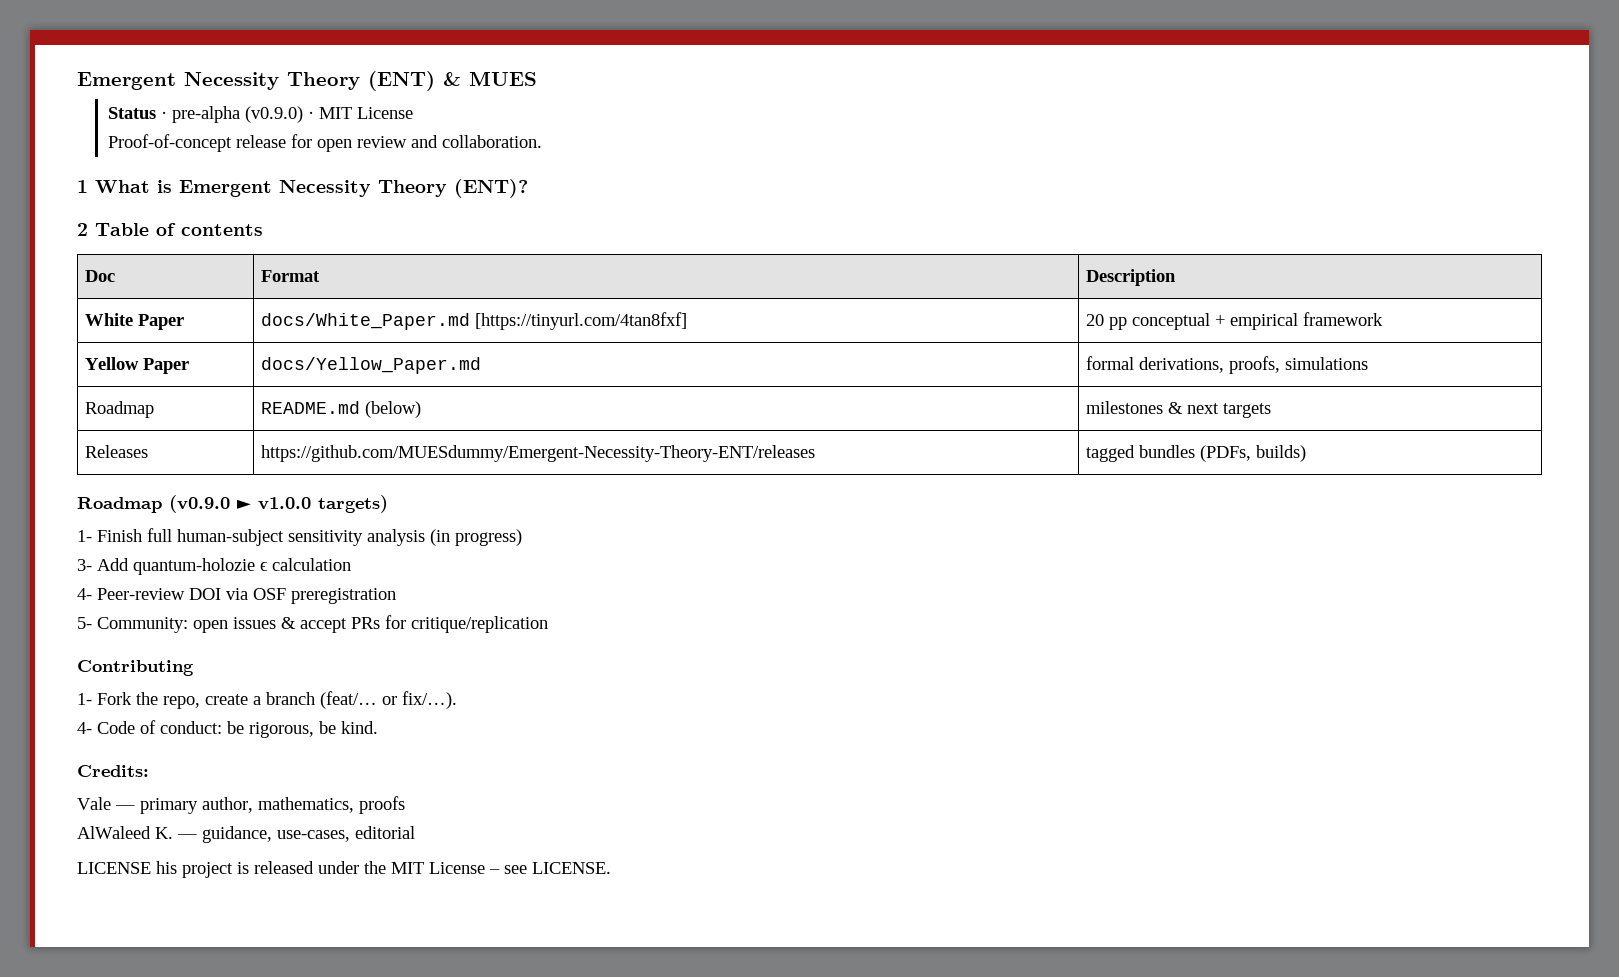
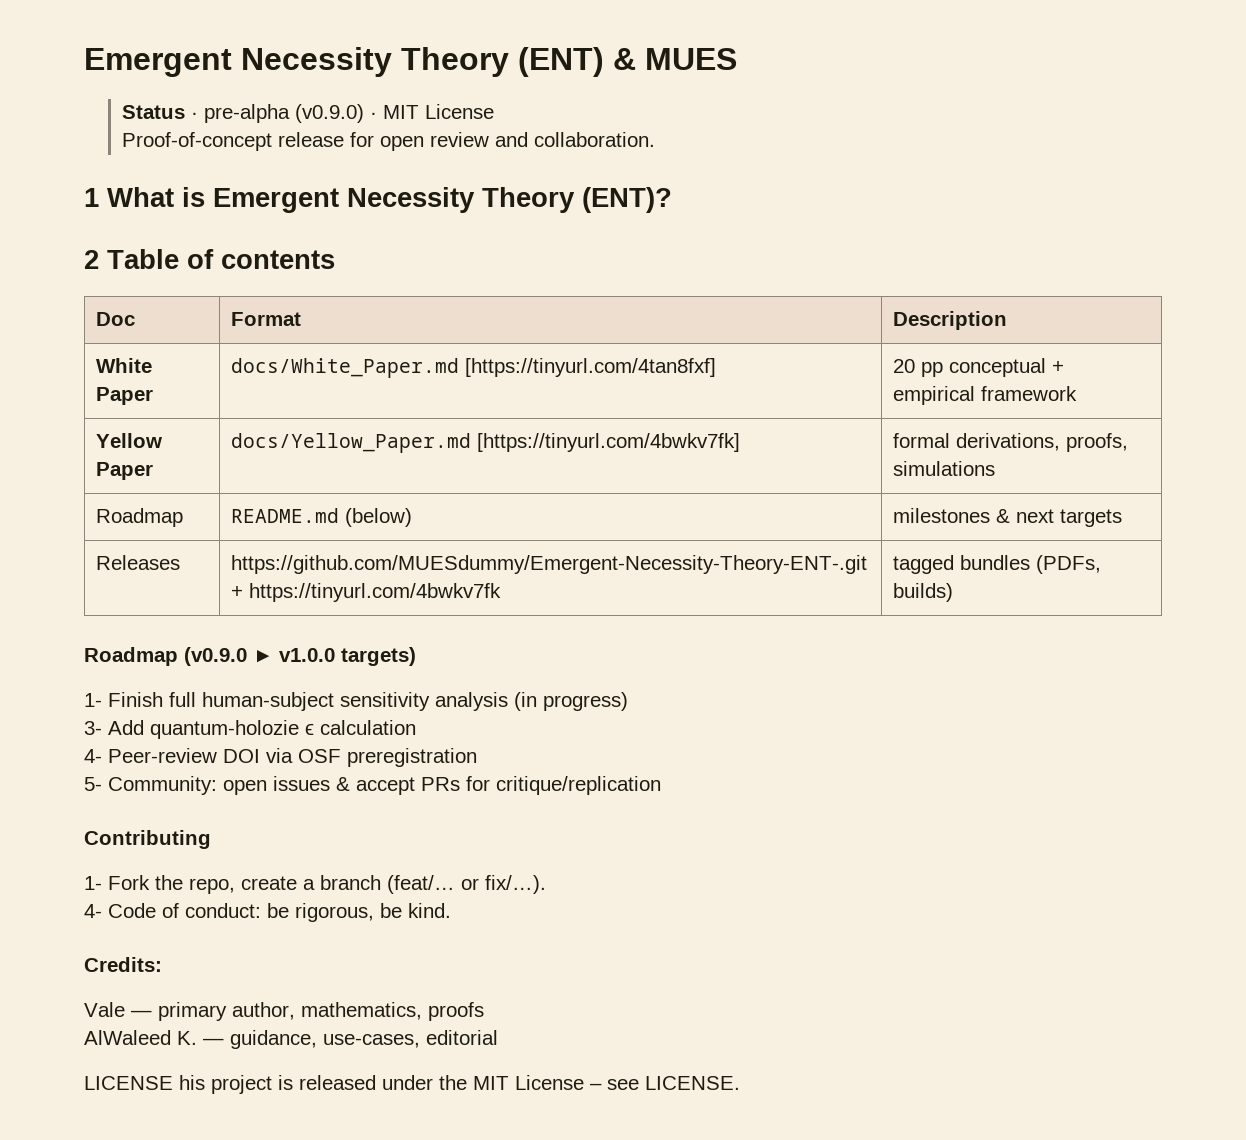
(481, 365) none -> [476,433,740,452] [https://tinyurl.com/4bwkv7fk]
[260,445,815,462] https://github.com/MUESdummy/Emergent-Necessity-Theory-ENT/releases -> [230,555,867,574] [230,583,501,602] https://github.com/MUESdummy/Emergent-Necessity-Theory-ENT-.git + https://tinyurl.com/4bwkv7fk

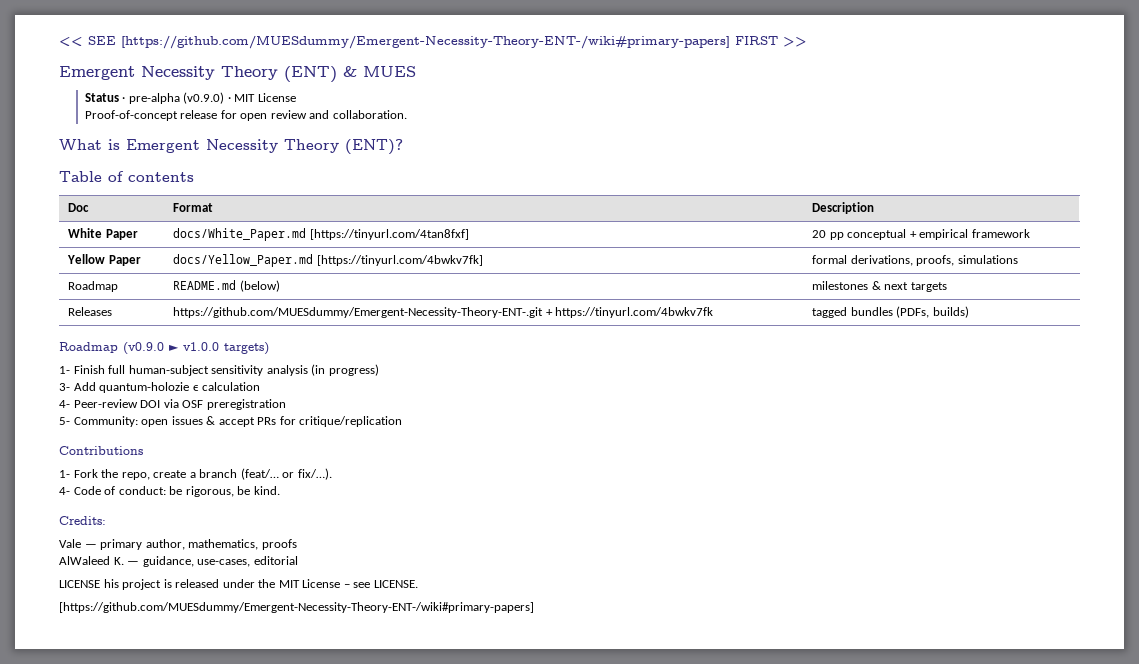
(84, 62) none -> [59,35,807,49] << SEE [https://github.com/MUESdummy/Emergent-Necessity-Theory-ENT-/wiki#primary-papers] FIRST >> //
[84,188,99,207] 1 -> (407, 114) none
[84,250,99,269] 2 -> (403, 147) none
[84,830,211,849] Contributing -> [59,446,143,455] Contributions
(740, 1083) none -> [59,602,534,613] // [https://github.com/MUESdummy/Emergent-Necessity-Theory-ENT-/wiki#primary-papers]

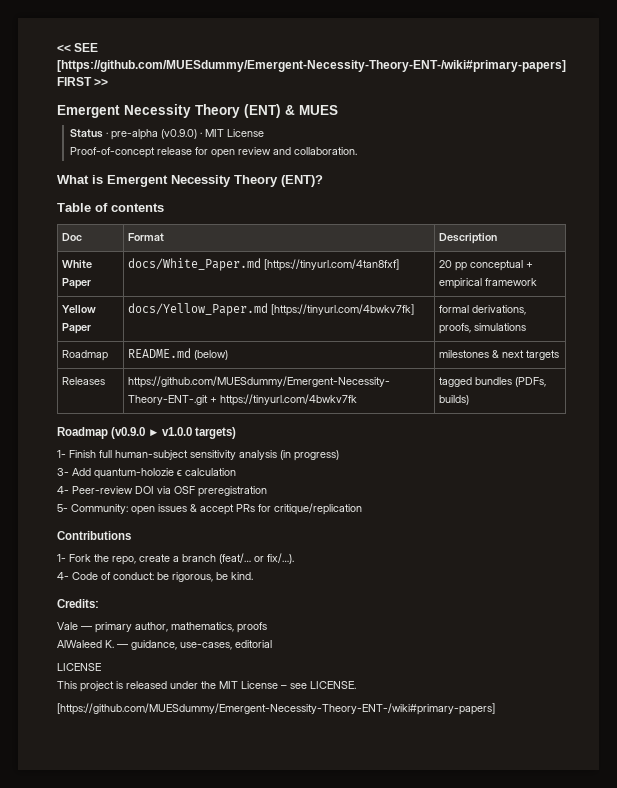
[103,579,119,588] his -> [57,681,77,689] // This

